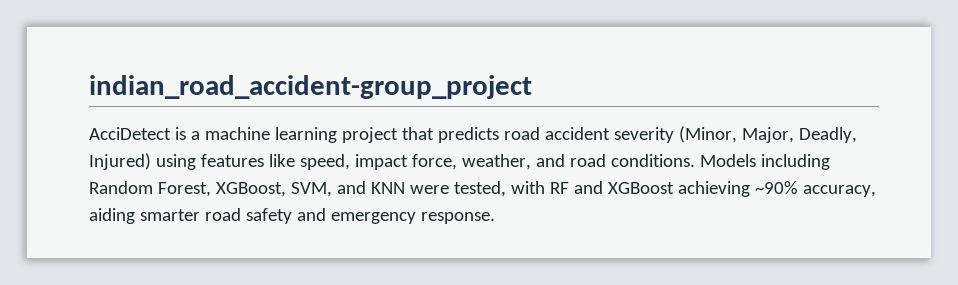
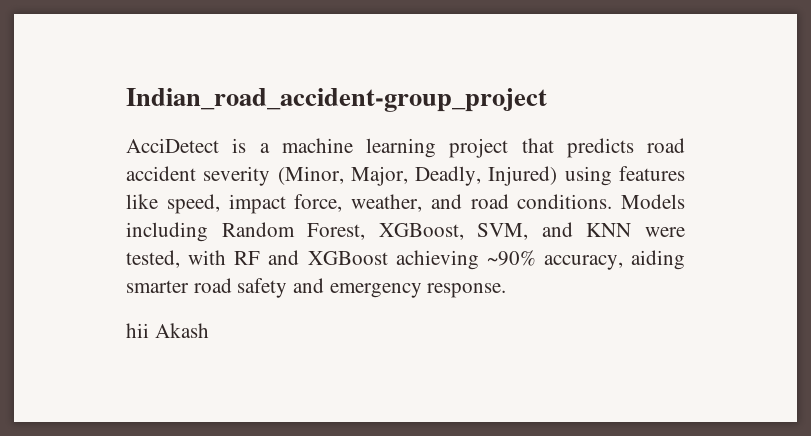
[89,75,532,99] indian_road_accident-group_project -> [126,88,547,112] Indian_road_accident-group_project
(495, 218) none -> [126,323,209,338] // hii Akash

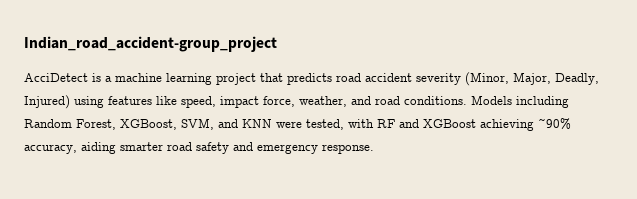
[126,323,209,338] // hii Akash -> (374, 149) none

